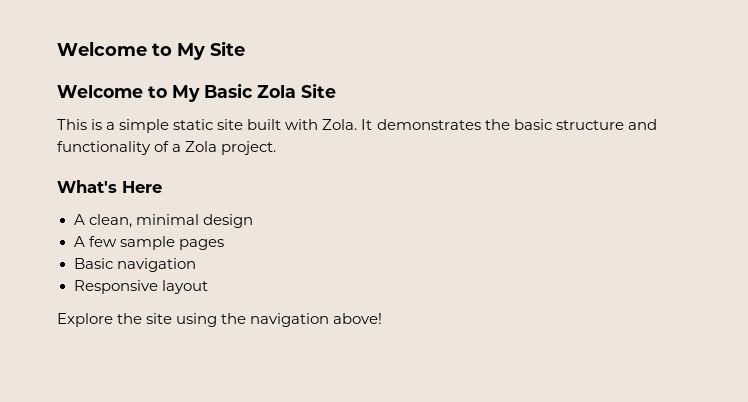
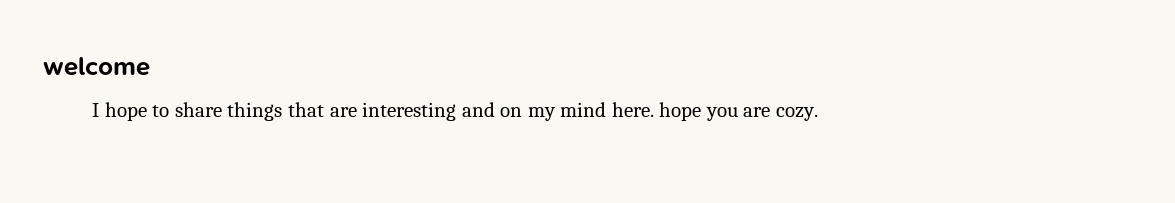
[57,41,245,60] [57,83,336,102] [57,119,657,133] [57,141,277,155] [57,180,162,193] [73,214,253,228] [73,236,224,250] [73,258,196,272] [73,280,208,294] [57,313,383,327] Welcome to My Site // Welcome to My Basic Zola Site // This is a simple static site built with Zola. It demonstrates the basic structure and functionality of a Zola project. // What's Here // A clean, minimal design // A few sample pages // Basic navigation // Responsive layout // Explore the site using the navigation above! -> [43,57,150,76] [92,102,818,121] welcome // I hope to share things that are interesting and on my mind here. hope you are cozy.

